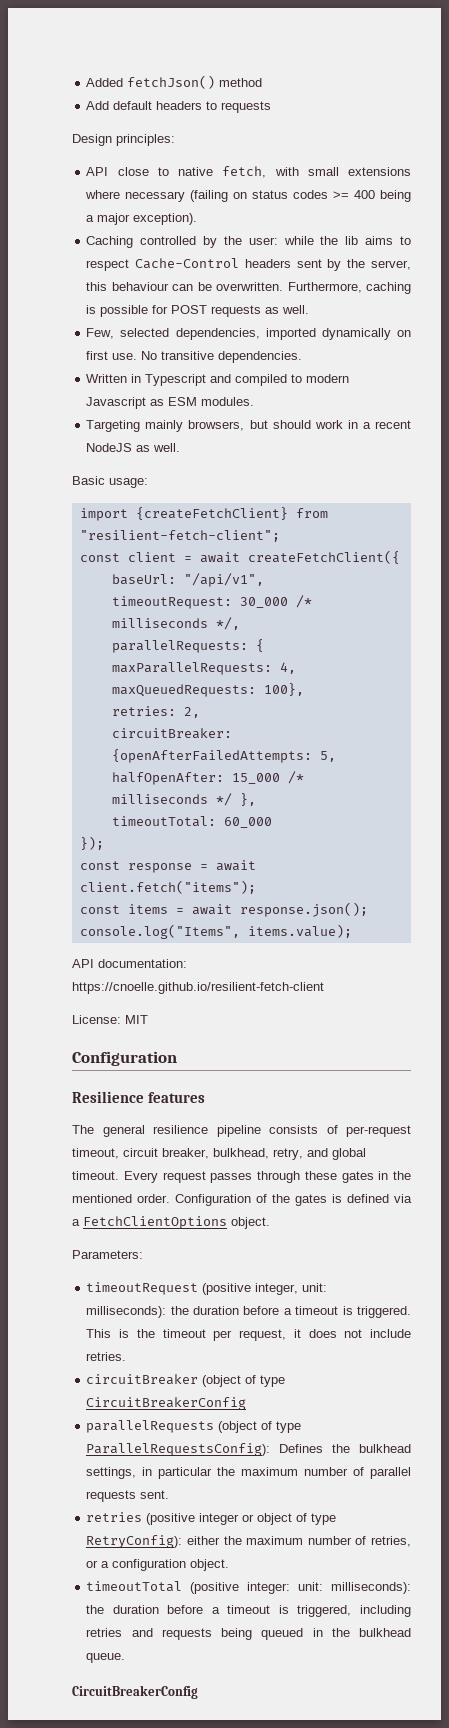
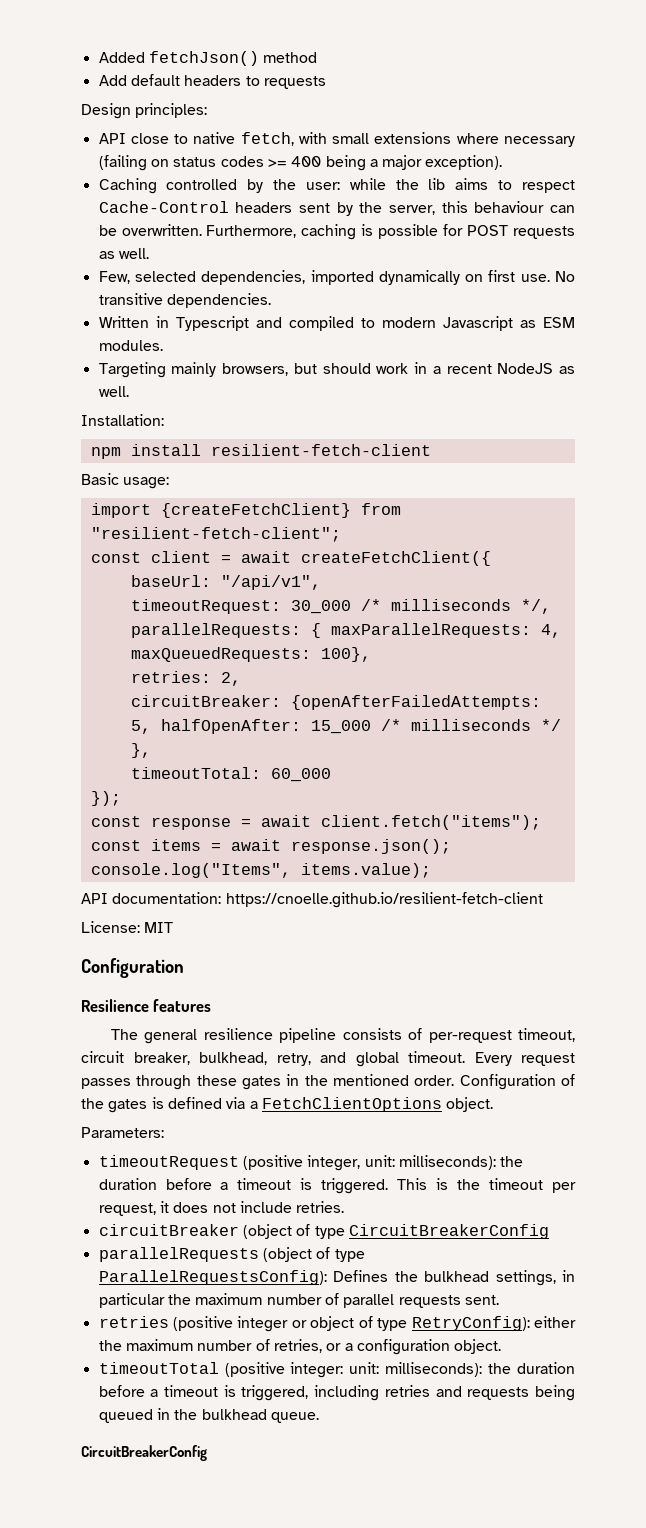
(181, 447) none -> [81,414,164,426] [90,444,431,459] // Installation: // npm install resilient-fetch-client

